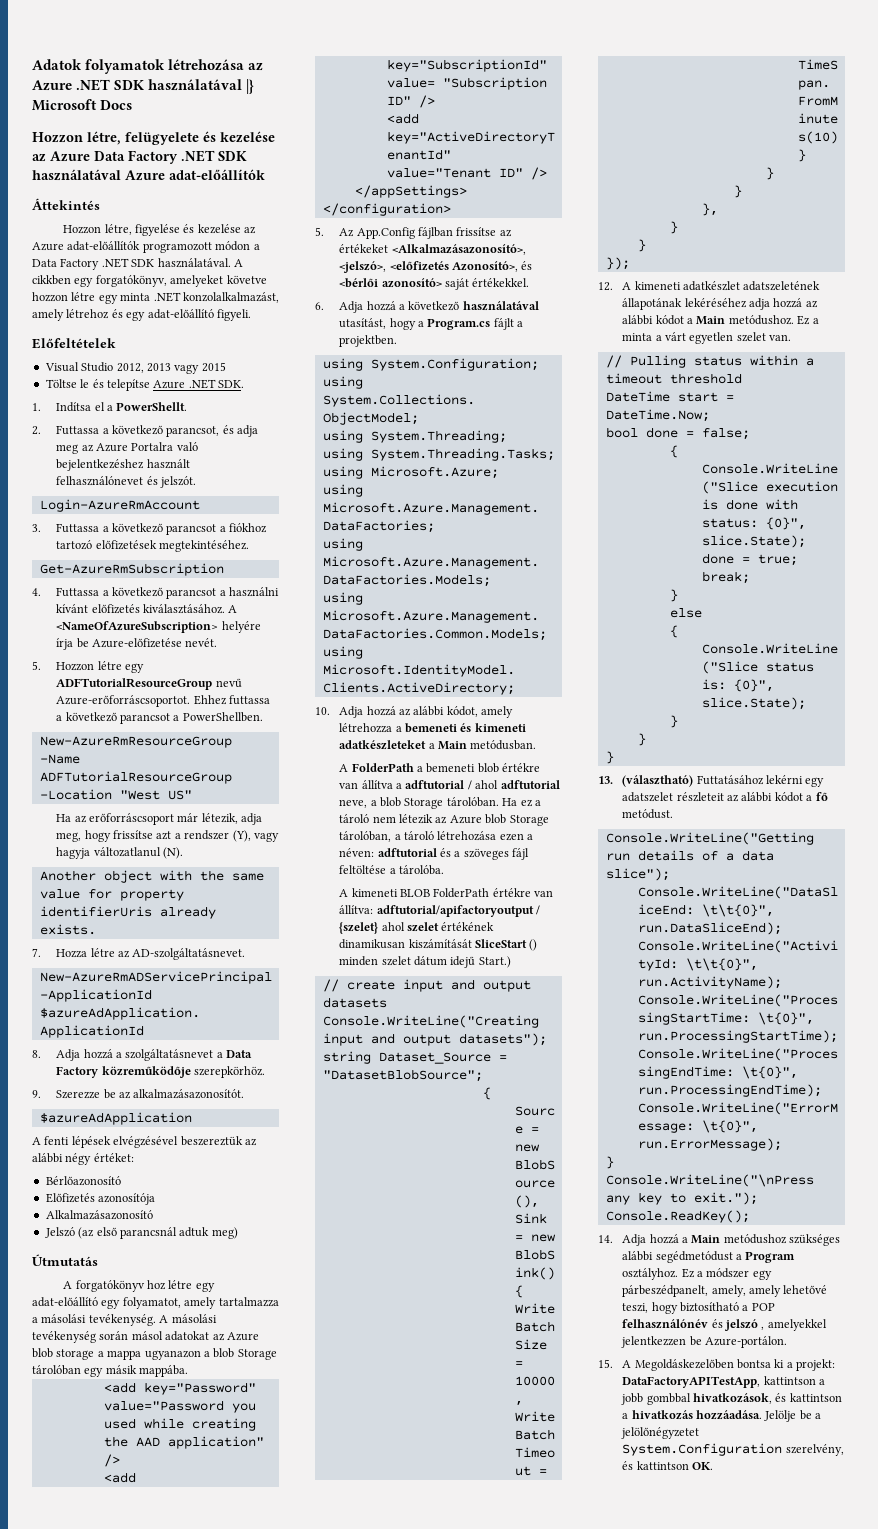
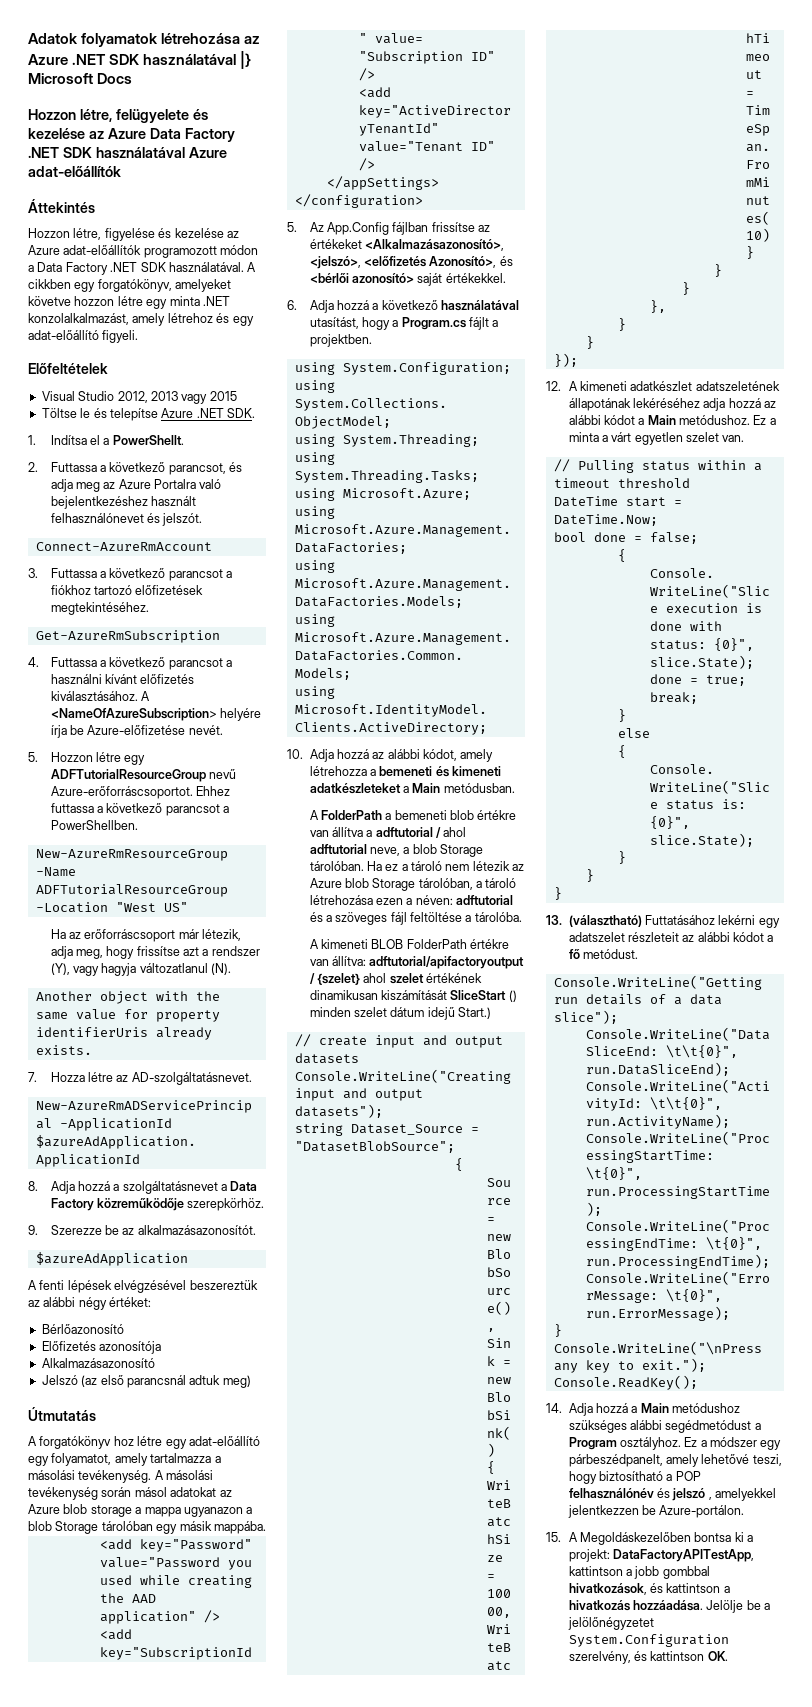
[39,499,200,512] Login-AzureRmAccount -> [35,542,212,551] Connect-AzureRmAccount
[711,1285,746,1297] amely, -> (663, 1460) none

